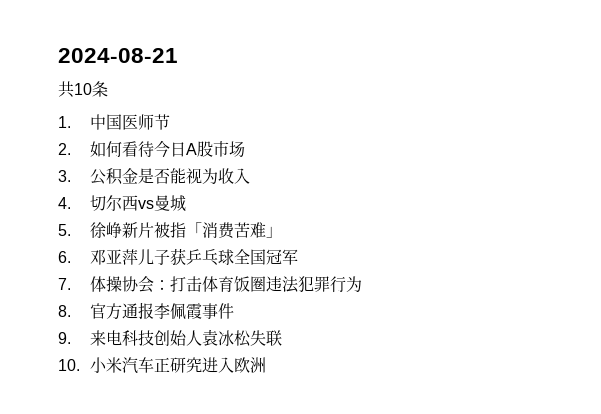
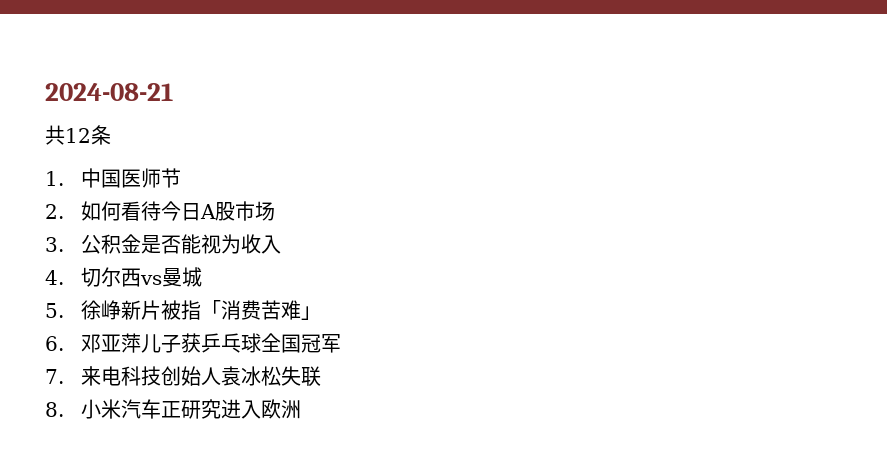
[74,83,92,95] 10 -> [65,128,91,143] 12
[89,276,362,293] [58,302,234,320] [58,332,71,344] 体操协会：打击体育饭圈违法犯罪行为 // 8.官方通报李佩霞事件 // 9. -> (64, 376) none
[58,359,80,371] 10. -> [45,402,64,417] 8.

